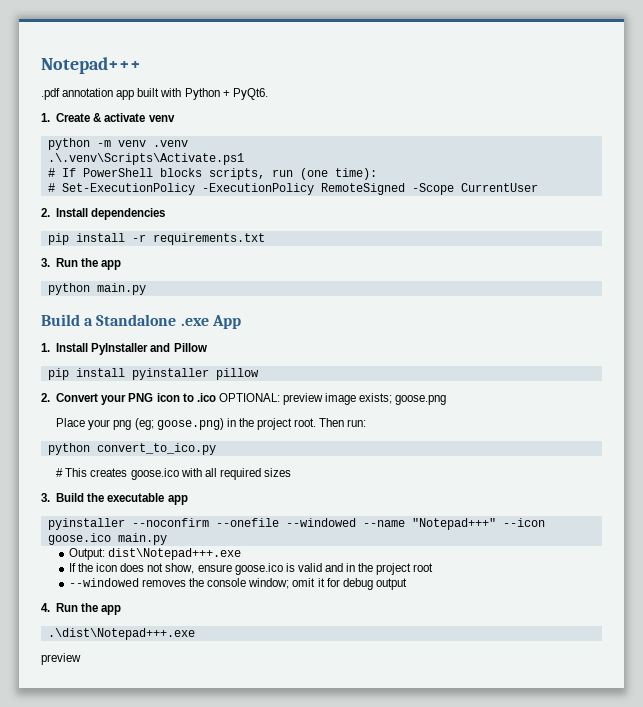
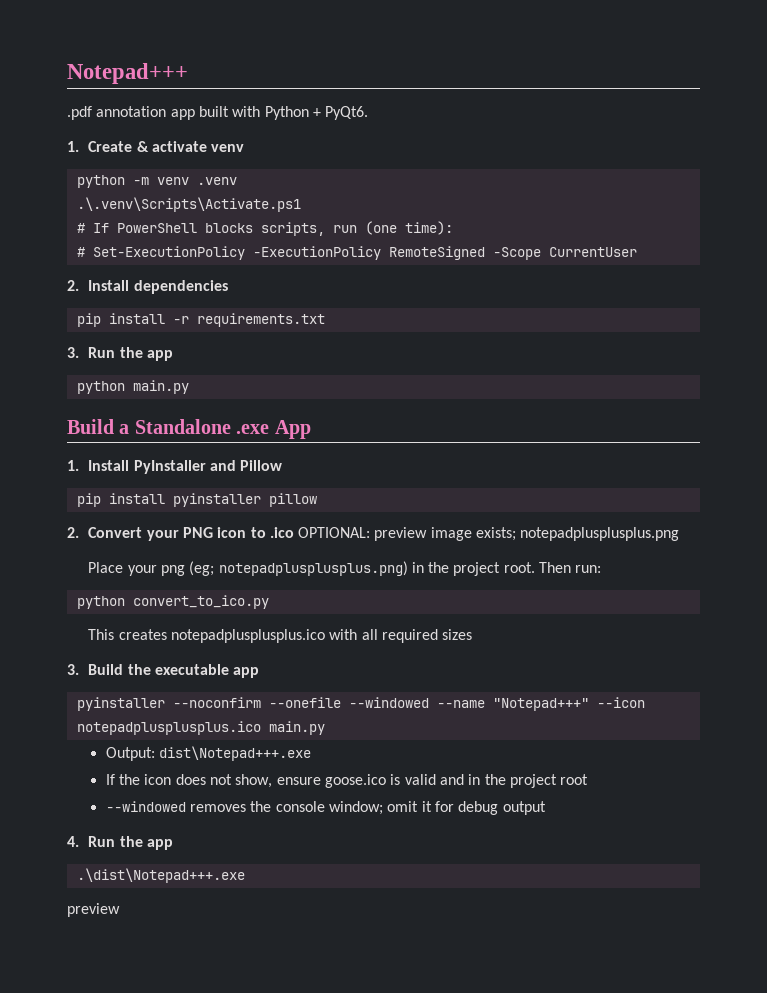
[395,395,447,405] goose.png -> [520,527,680,541] notepadplusplusplus.png
[156,418,224,430] goose.png) -> [218,561,408,576] notepadplusplusplus.png)
[56,468,64,477] # -> (269, 602) none
[130,468,179,480] goose.ico -> [170,629,325,643] notepadplusplusplus.ico
[47,533,111,545] goose.ico -> [76,721,261,735] notepadplusplusplus.ico

